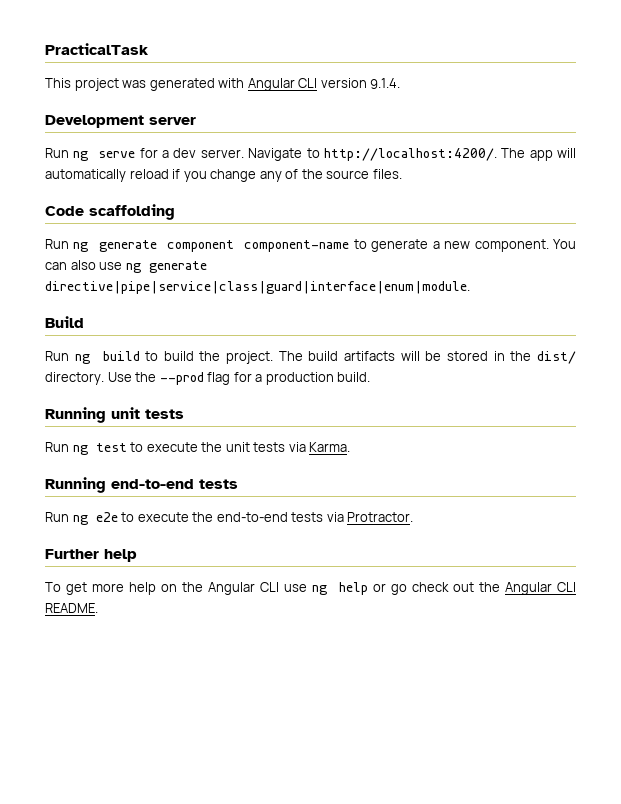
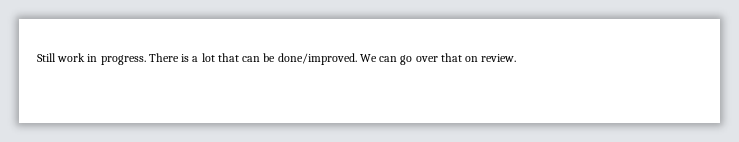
[45,43,149,55] [45,78,401,91] [45,115,196,128] [45,148,576,161] [45,169,402,182] [45,204,175,220] [45,239,576,252] [45,260,207,273] [45,281,470,294] [45,316,84,328] [45,351,576,364] [45,372,371,385] [45,407,184,423] [45,442,351,455] [45,477,238,493] [45,512,414,525] [45,549,137,562] [45,582,576,595] [45,603,98,613] PracticalTask // This project was generated with Angular CLI version 9.1.4. // Development server // Run ng serve for a dev server. Navigate to http://localhost:4200/. The app will automatically reload if you change any of the source files. // Code scaffolding // Run ng generate component component-name to generate a new component. You can also use ng generate directive|pipe|service|class|guard|interface|enum|module. // Build // Run ng build to build the project. The build artifacts will be stored in the dist/ directory. Use the --prod flag for a production build. // Running unit tests // Run ng test to execute the unit tests via Karma. // Running end-to-end tests // Run ng e2e to execute the end-to-end tests via Protractor. // Further help // To get more help on the Angular CLI use ng help or go check out the Angular CLI README. -> [37,53,517,65] Still work in progress. There is a lot that can be done/improved. We can go over that on review.

